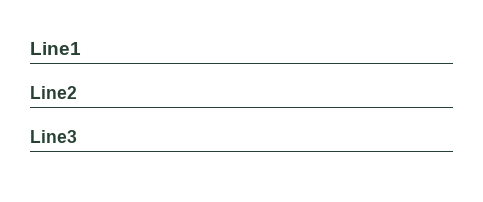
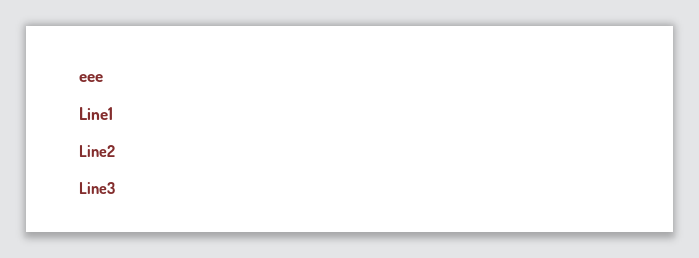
(30, 48) none -> [79,74,103,82] eee //

